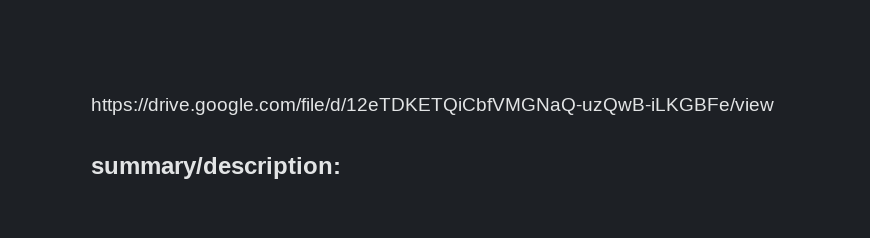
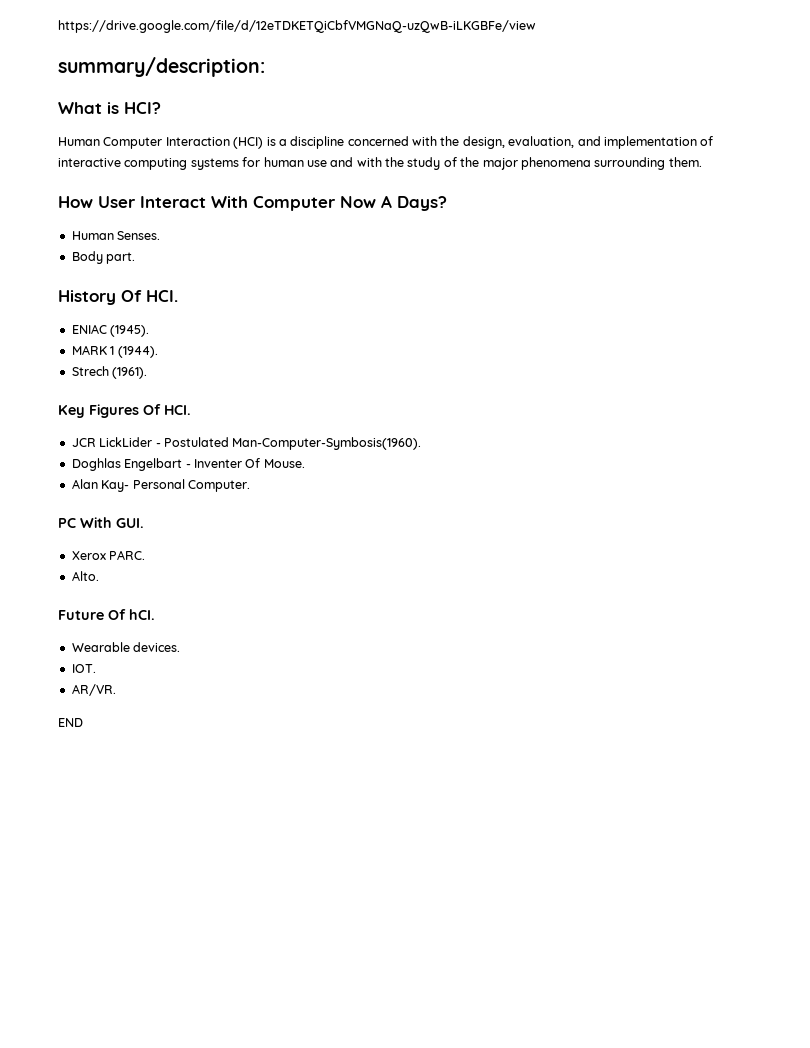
(341, 168) none -> [58,102,161,114] [58,136,714,149] [58,157,702,170] [58,195,447,211] [71,231,161,240] [71,251,136,264] [58,290,178,305] [71,324,150,337] [71,345,158,358] [71,366,148,379] [58,404,191,418] [71,437,422,450] [71,458,305,471] [71,479,250,492] [58,517,144,528] [71,550,146,560] [71,571,99,581] [58,609,155,620] [71,642,181,652] [71,664,96,673] [71,684,116,696] [58,718,83,727] // What is HCI? // Human Computer Interaction (HCI) is a discipline concerned with the design, evaluation, and implementation of interactive computing systems for human use and with the study of the major phenomena surrounding them. // How User Interact With Computer Now A Days? // Human Senses. // Body part. // History Of HCI. // ENIAC (1945). // MARK 1 (1944). // Strech (1961). // Key Figures Of HCI. // JCR LickLider - Postulated Man-Computer-Symbosis(1960). // Doghlas Engelbart - Inventer Of Mouse. // Alan Kay- Personal Computer. // PC With GUI. // Xerox PARC. // Alto. // Future Of hCI. // Wearable devices. // IOT. // AR/VR. // END

